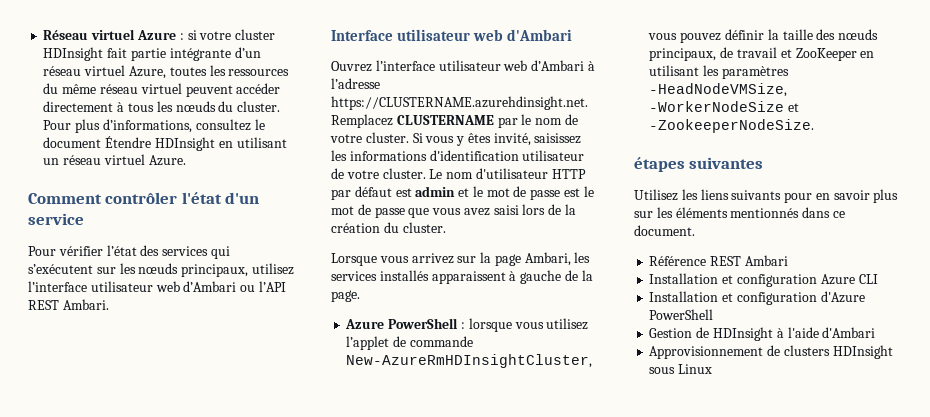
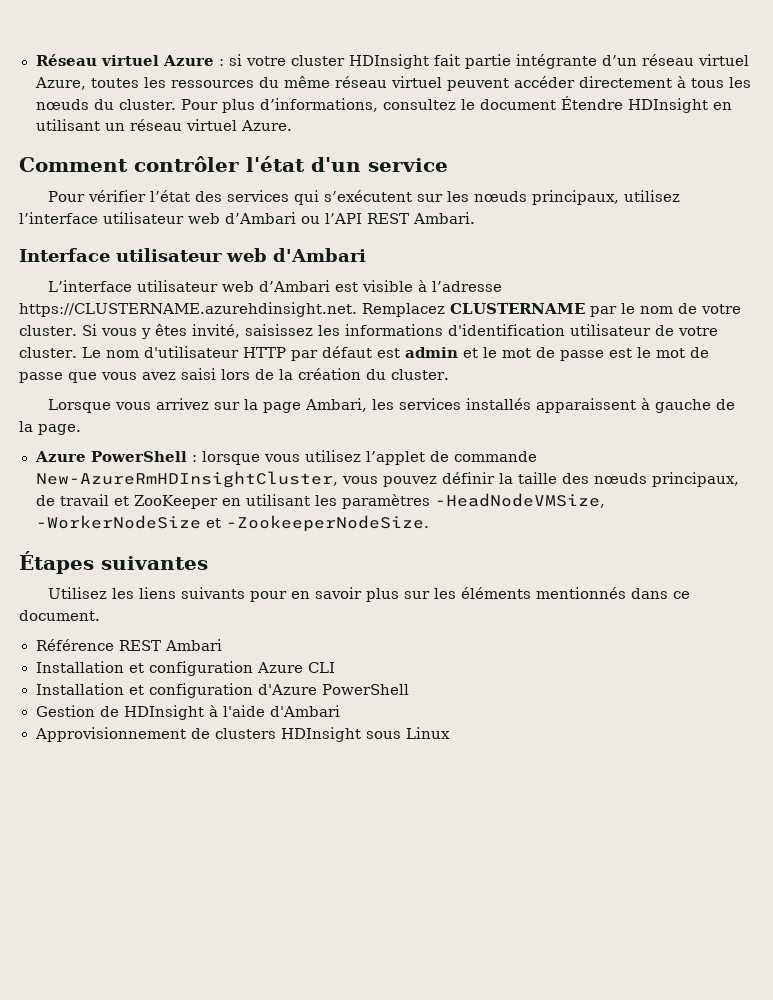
[331,60,585,72] Ouvrez l’interface utilisateur web d’Ambari -> [48,280,414,292] L’interface utilisateur web d’Ambari est visible
[634,157,685,172] étapes -> [19,551,94,574] Étapes

